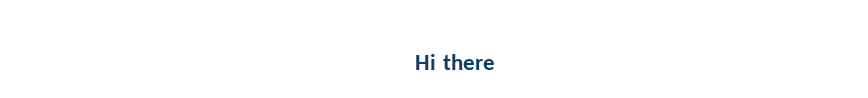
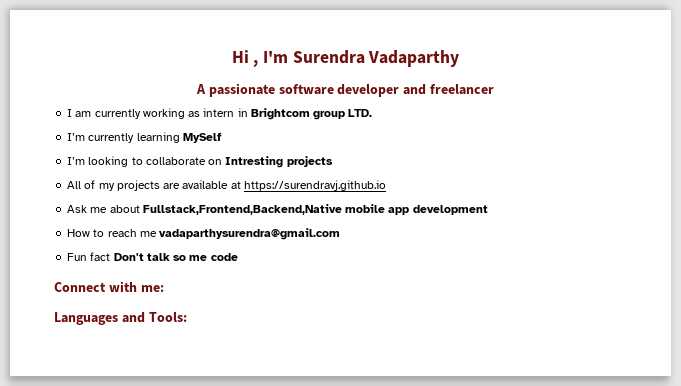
[442,54,495,70] there -> [253,50,460,67] [196,83,494,97] [67,108,373,120] [67,132,222,143] [67,156,333,168] [67,180,386,191] [67,204,488,215] [67,228,341,240] [67,252,238,261] [54,281,164,292] [54,312,187,325] , I'm Surendra Vadaparthy // A passionate software developer and freelancer // I am currently working as intern in Brightcom group LTD. // I’m currently learning MySelf // I’m looking to collaborate on Intresting projects // All of my projects are available at https://surendravj.github.io // Ask me about Fullstack,Frontend,Backend,Native mobile app development // How to reach me vadaparthysurendra@gmail.com // Fun fact Don't talk so me code // Connect with me: // Languages and Tools:

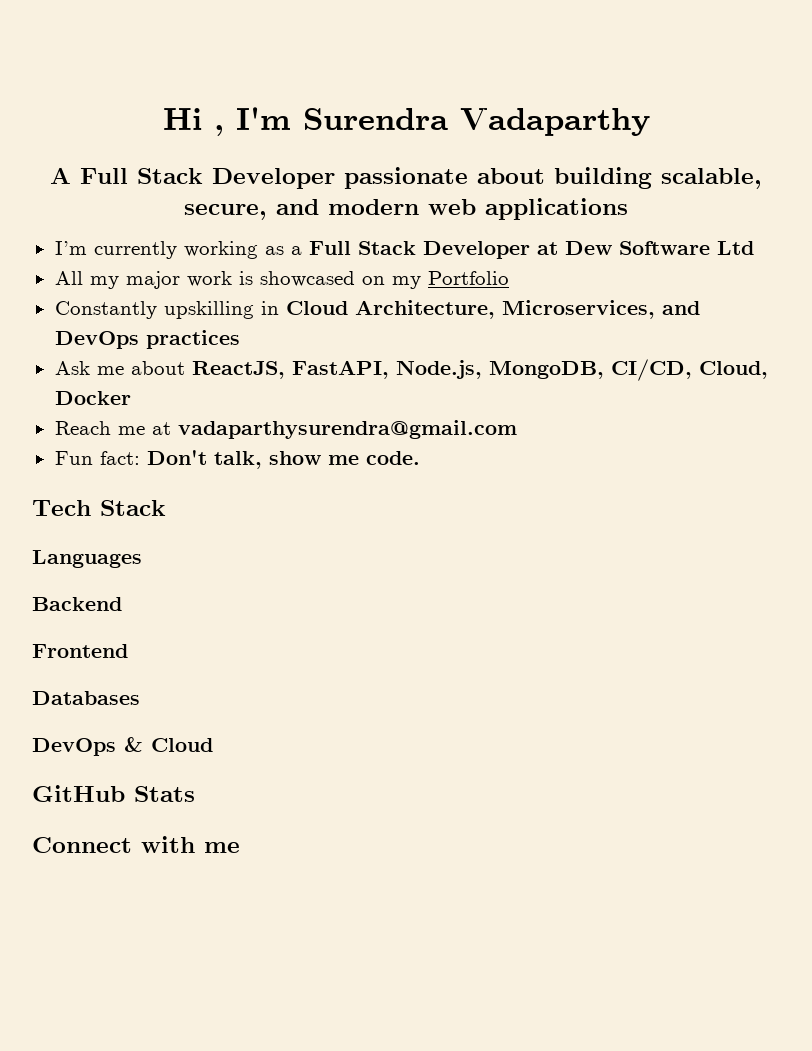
[208,83,494,97] [67,108,373,120] [67,132,222,143] [67,156,333,168] [67,180,386,191] [67,204,488,215] [67,228,341,240] [67,252,238,261] [54,281,164,292] [54,312,187,325] passionate software developer and freelancer // I am currently working as intern in Brightcom group LTD. // I’m currently learning MySelf // I’m looking to collaborate on Intresting projects // All of my projects are available at https://surendravj.github.io // Ask me about Fullstack,Frontend,Backend,Native mobile app development // How to reach me vadaparthysurendra@gmail.com // Fun fact Don't talk so me code // Connect with me: // Languages and Tools: -> [80,167,762,189] [184,198,628,220] [54,241,754,259] [54,271,509,289] [54,300,700,319] [54,330,240,349] [54,359,768,381] [54,391,131,405] [54,420,517,439] [54,450,420,469] [32,500,166,516] [32,550,142,568] [32,597,122,611] [32,644,128,658] [32,691,140,705] [32,737,213,756] [32,785,195,802] [32,836,240,853] Full Stack Developer passionate about building scalable, secure, and modern web applications // I’m currently working as a Full Stack Developer at Dew Software Ltd // All my major work is showcased on my Portfolio // Constantly upskilling in Cloud Architecture, Microservices, and DevOps practices // Ask me about ReactJS, FastAPI, Node.js, MongoDB, CI/CD, Cloud, Docker // Reach me at vadaparthysurendra@gmail.com // Fun fact: Don't talk, show me code. // Tech Stack // Languages // Backend // Frontend // Databases // DevOps & Cloud // GitHub Stats // Connect with me

